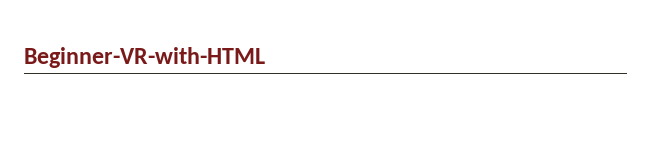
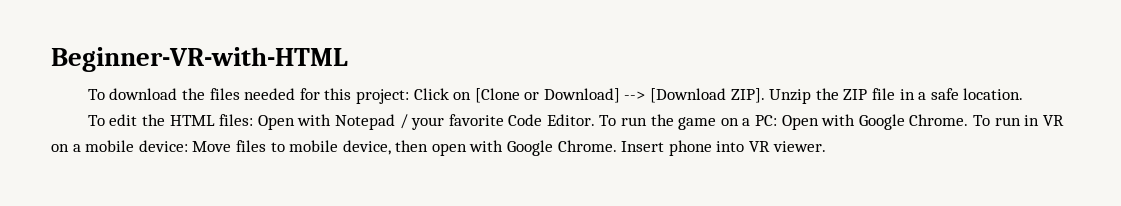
(265, 57) none -> [87,88,1024,104] [87,114,1064,130] [51,140,826,156] // To download the files needed for this project: Click on [Clone or Download] --> [Download ZIP]. Unzip the ZIP file in a safe location. // To edit the HTML files: Open with Notepad / your favorite Code Editor. To run the game on a PC: Open with Google Chrome. To run in VR on a mobile device: Move files to mobile device, then open with Google Chrome. Insert phone into VR viewer.

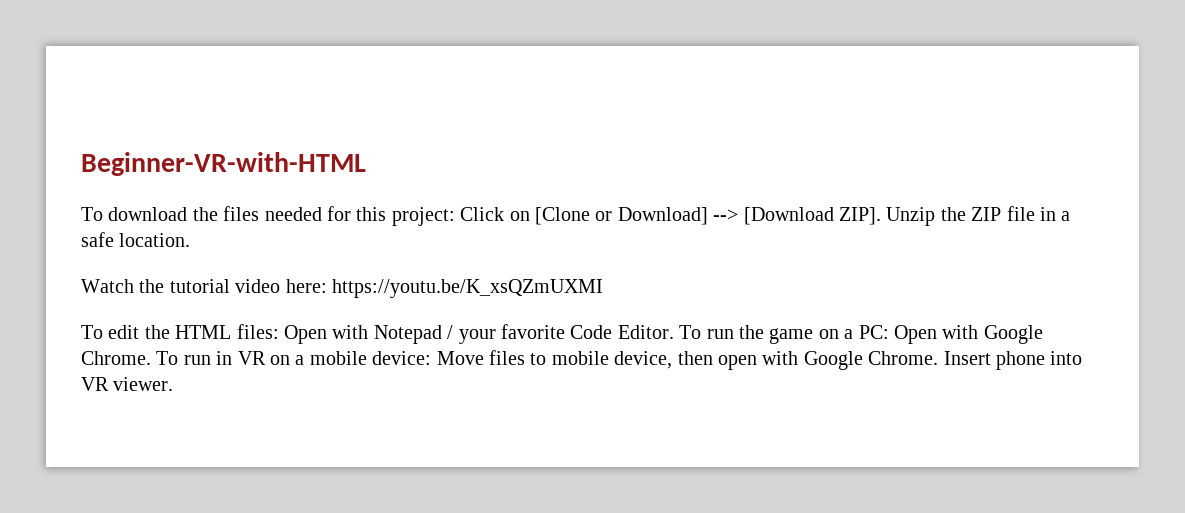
(1024, 94) none -> [81,279,603,298] // Watch the tutorial video here: https://youtu.be/K_xsQZmUXMI

